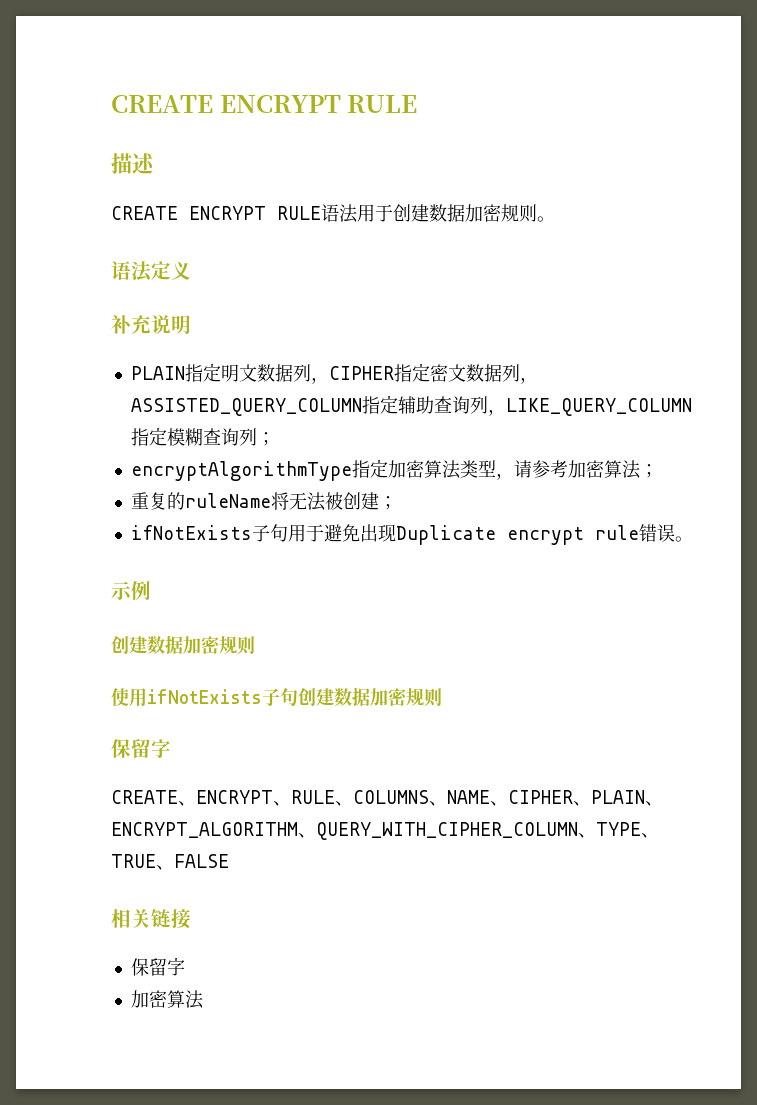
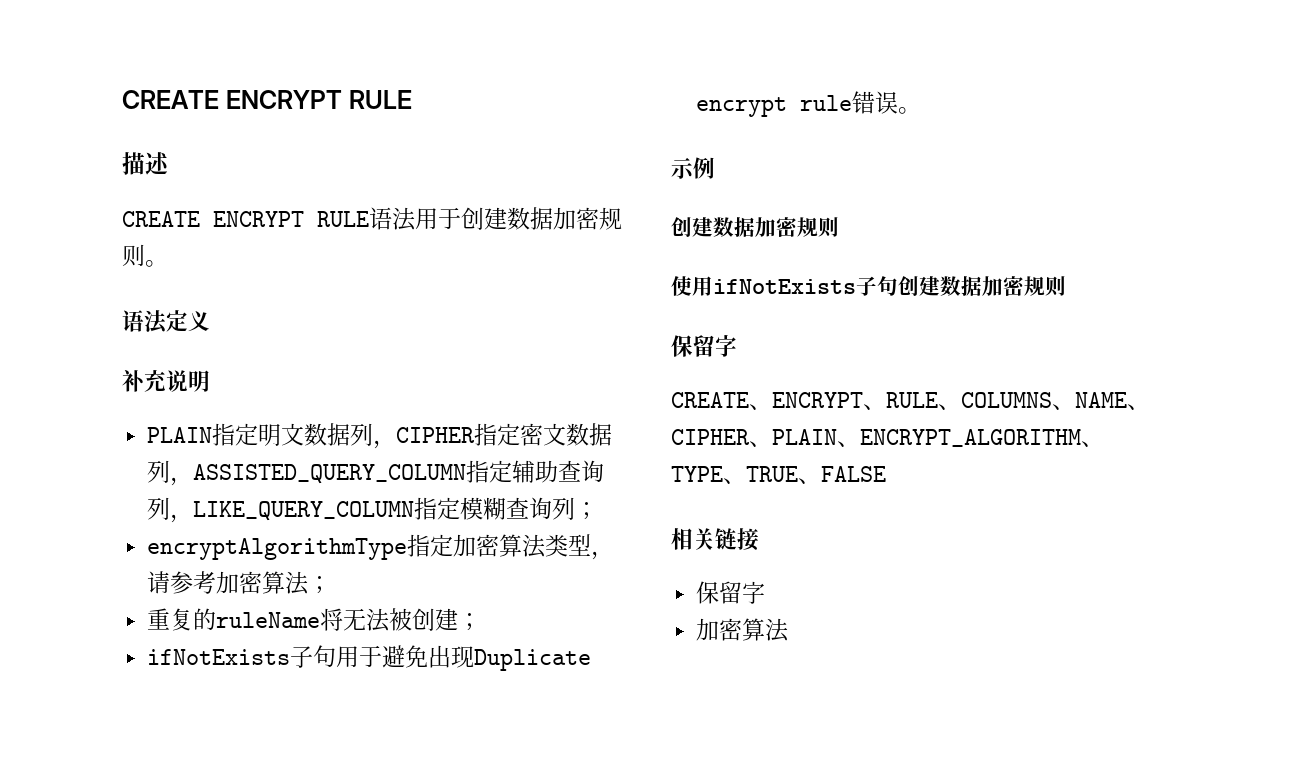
[316,822,596,840] QUERY_WITH_CIPHER_COLUMN、 -> (1104, 444) none

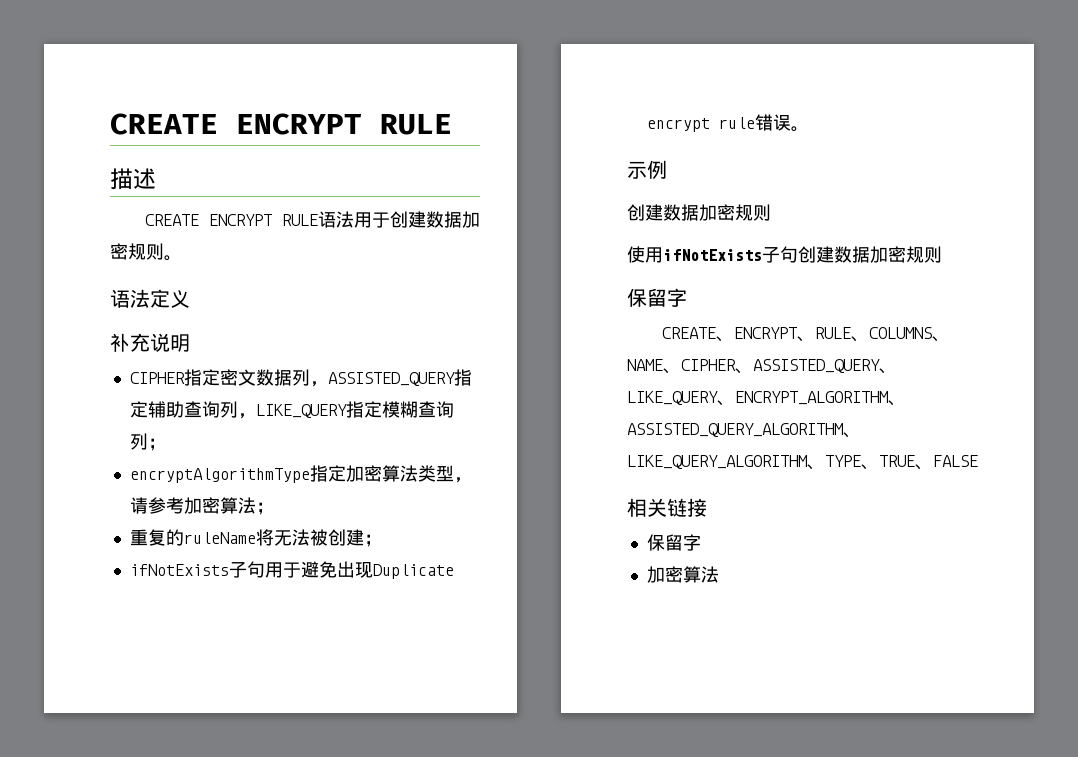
[147,423,397,449] PLAIN指定明文数据列， -> (190, 343) none
[193,464,467,484] ASSISTED_QUERY_COLUMN -> [327,372,455,386] ASSISTED_QUERY
[193,501,415,521] LIKE_QUERY_COLUMN -> [255,404,347,418] LIKE_QUERY
[772,429,1081,447] PLAIN、ENCRYPT_ALGORITHM -> [753,359,897,374] [627,391,906,406] [627,423,861,438] [627,455,807,469] ASSISTED_QUERY、LIKE_QUERY、ENCRYPT_ALGORITHM、ASSISTED_QUERY_ALGORITHM、LIKE_QUERY_ALGORITHM

